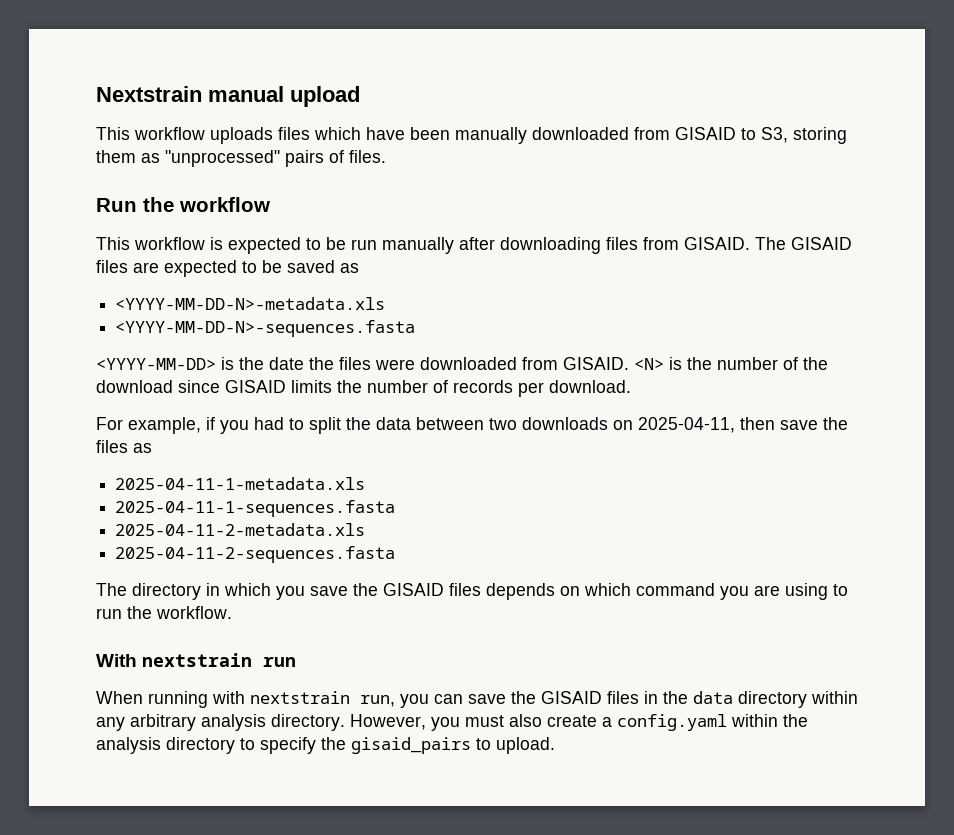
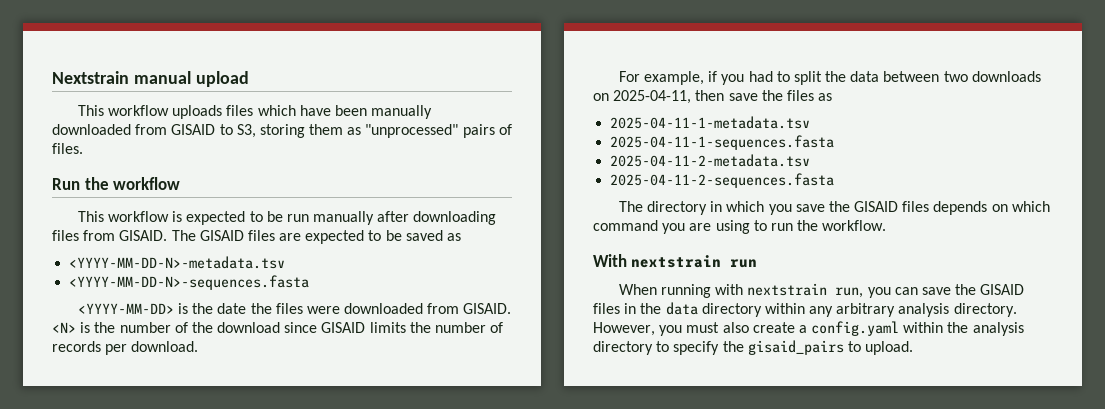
[115,297,386,310] <YYYY-MM-DD-N>-metadata.xls -> [69,256,286,269] <YYYY-MM-DD-N>-metadata.tsv
[115,477,366,490] 2025-04-11-1-metadata.xls -> [610,116,811,129] 2025-04-11-1-metadata.tsv
[115,523,366,536] 2025-04-11-2-metadata.xls -> [610,154,811,167] 2025-04-11-2-metadata.tsv

